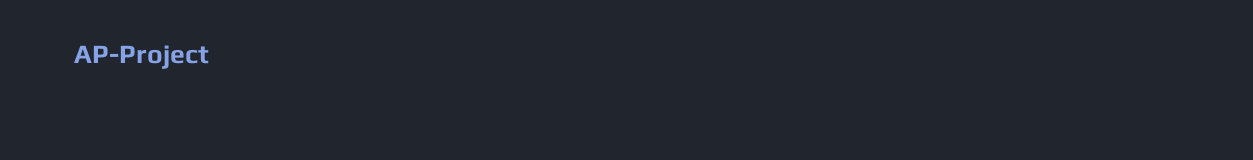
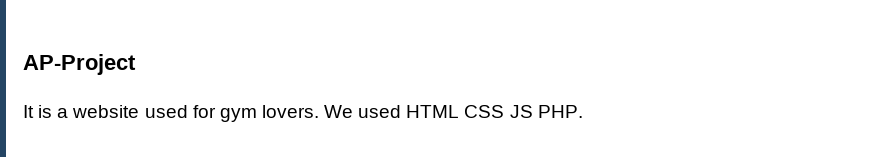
(209, 57) none -> [23,105,583,122] // It is a website used for gym lovers. We used HTML CSS JS PHP.

